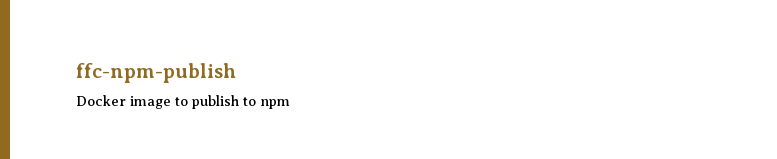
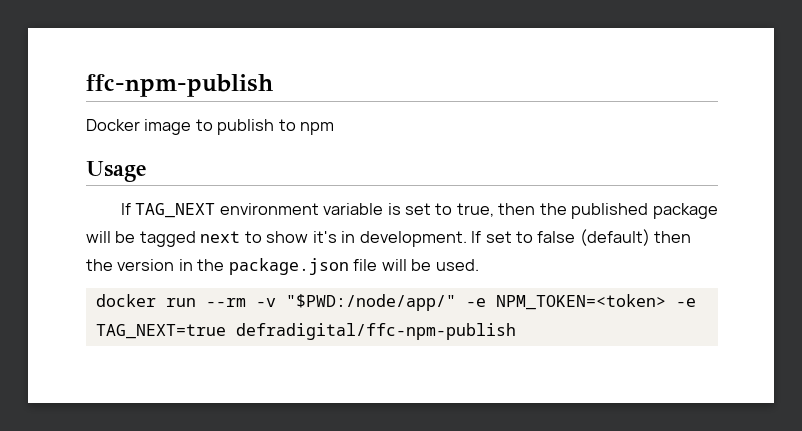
(290, 104) none -> [86,161,147,182] [120,203,718,219] [86,229,692,247] [86,258,479,275] [95,294,696,311] [95,323,516,340] // Usage // If TAG_NEXT environment variable is set to true, then the published package will be tagged next to show it's in development. If set to false (default) then the version in the package.json file will be used. // docker run --rm -v "$PWD:/node/app/" -e NPM_TOKEN=<token> -e TAG_NEXT=true defradigital/ffc-npm-publish

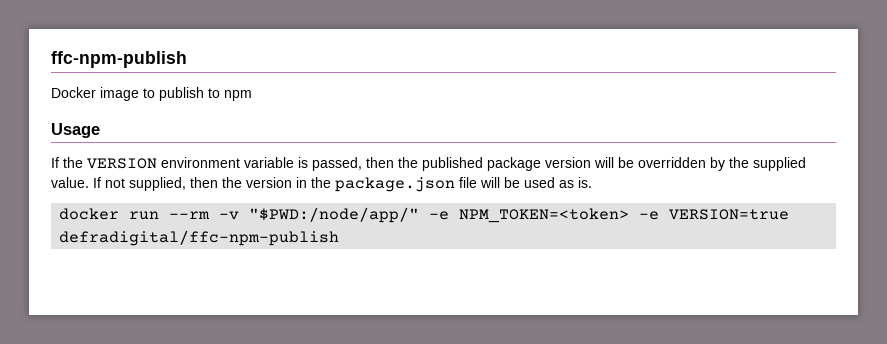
[135,203,216,218] TAG_NEXT -> [63,157,157,169] the VERSION
[405,203,494,217] set to true, -> [312,157,362,171] passed,
[86,229,650,247] will be tagged next to show it's in development. If set to false (default) -> [545,157,806,171] [51,177,186,191] version will be overridden by the supplied value. If not supplied,
[435,259,479,271] used. -> [524,177,592,188] used as is.
[95,324,226,339] TAG_NEXT=true -> [669,209,790,220] VERSION=true

